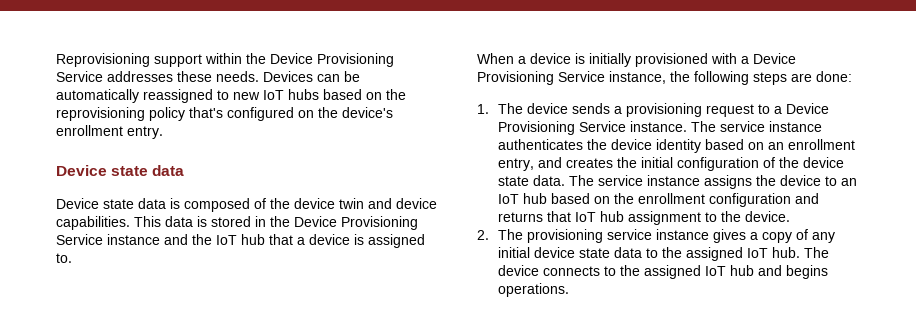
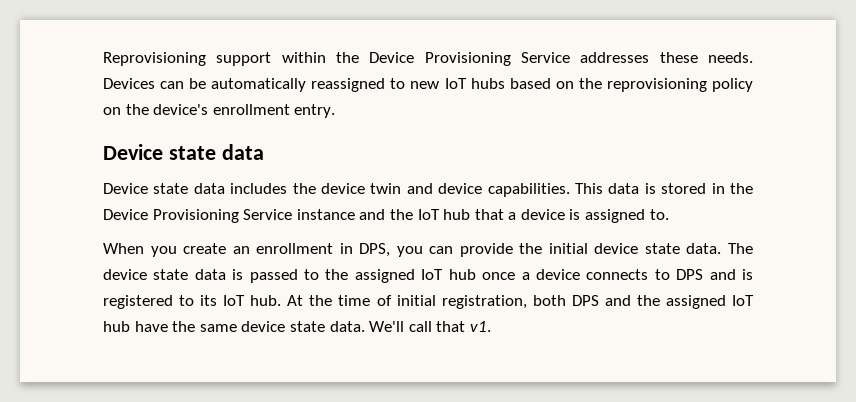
[189,107,294,121] that's configured -> (754, 85) none
[170,198,266,212] is composed of -> [230,183,288,194] includes
[518,53,796,67] [477,71,852,85] [477,103,830,117] [498,121,823,135] [498,139,856,153] [498,157,845,171] [498,175,858,189] [498,193,820,207] [498,211,791,225] [477,229,836,243] [498,247,830,261] [498,265,601,276] a device is initially provisioned with a Device Provisioning Service instance, the following steps are done: // 1. The device sends a provisioning request to a Device Provisioning Service instance. The service instance authenticates the device identity based on an enrollment entry, and creates the initial configuration of the device state data. The service instance assigns the device to an IoT hub based on the enrollment configuration and returns that IoT hub assignment to the device. // 2. The provisioning service instance gives a copy of any initial device state data to the assigned IoT hub. The device connects -> [150,243,753,257] [103,269,298,283] you create an enrollment in DPS, you can provide the initial device state data. The device state data is passed
[758,265,829,279] [498,283,570,297] and begins operations. -> [482,269,753,280] [103,295,754,309] [103,321,491,332] once a device connects to DPS and is registered to its IoT hub. At the time of initial registration, both DPS and the assigned IoT hub have the same device state data. We'll call that v1.

